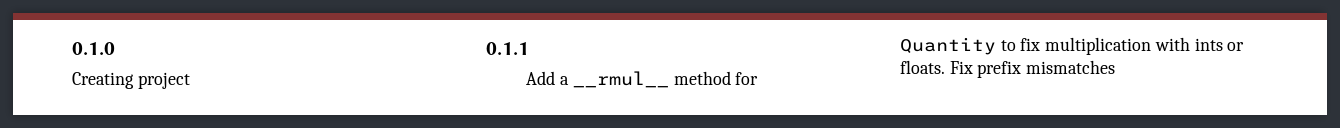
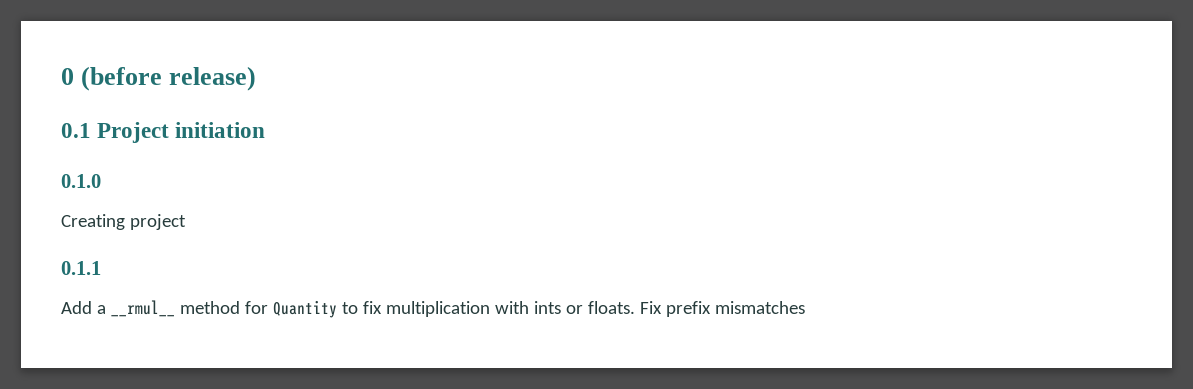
(72, 48) none -> [61,66,257,91] [61,122,266,143] 0 (before release) // 0.1 Project initiation //

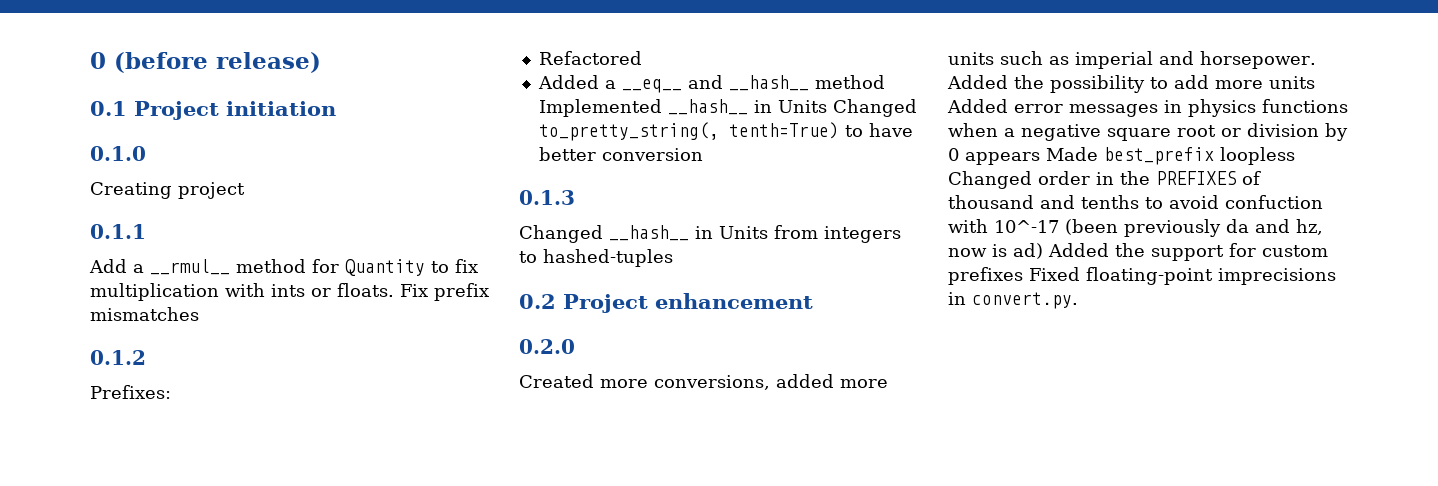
(805, 307) none -> [90,350,146,365] [90,385,171,399] [538,51,642,65] [537,75,885,93] [538,99,917,117] [538,122,913,141] [538,147,703,161] [519,190,575,205] [519,225,901,243] [519,249,673,267] [519,293,813,313] [519,339,575,354] [519,374,888,390] [948,51,1316,69] [947,75,1315,93] [947,99,1348,117] [948,123,1348,141] [948,147,1295,165] [948,171,1261,189] [948,195,1323,209] [948,219,1323,237] [948,243,1328,261] [948,267,1336,285] [948,292,1078,309] // 0.1.2 // Prefixes: // Refactored // Added a __eq__ and __hash__ method Implemented __hash__ in Units Changed to_pretty_string(, tenth=True) to have better conversion // 0.1.3 // Changed __hash__ in Units from integers to hashed-tuples // 0.2 Project enhancement // 0.2.0 // Created more conversions, added more units such as imperial and horsepower. Added the possibility to add more units Added error messages in physics functions when a negative square root or division by 0 appears Made best_prefix loopless Changed order in the PREFIXES of thousand and tenths to avoid confuction with 10^-17 (been previously da and hz, now is ad) Added the support for custom prefixes Fixed floating-point imprecisions in convert.py.

